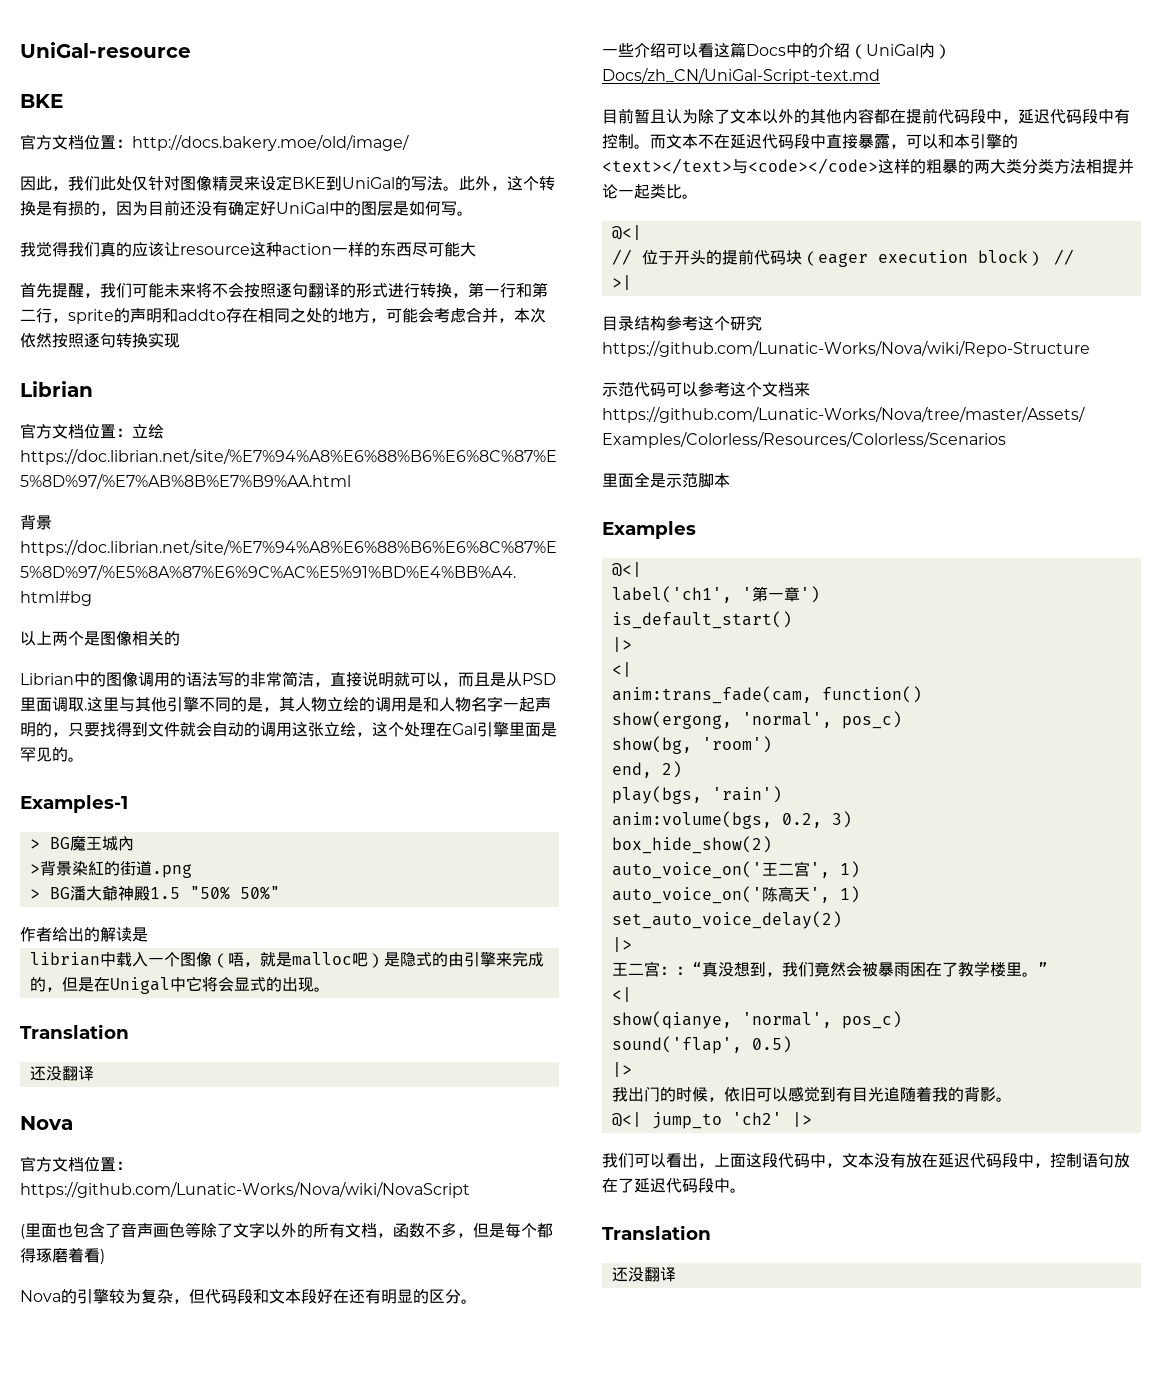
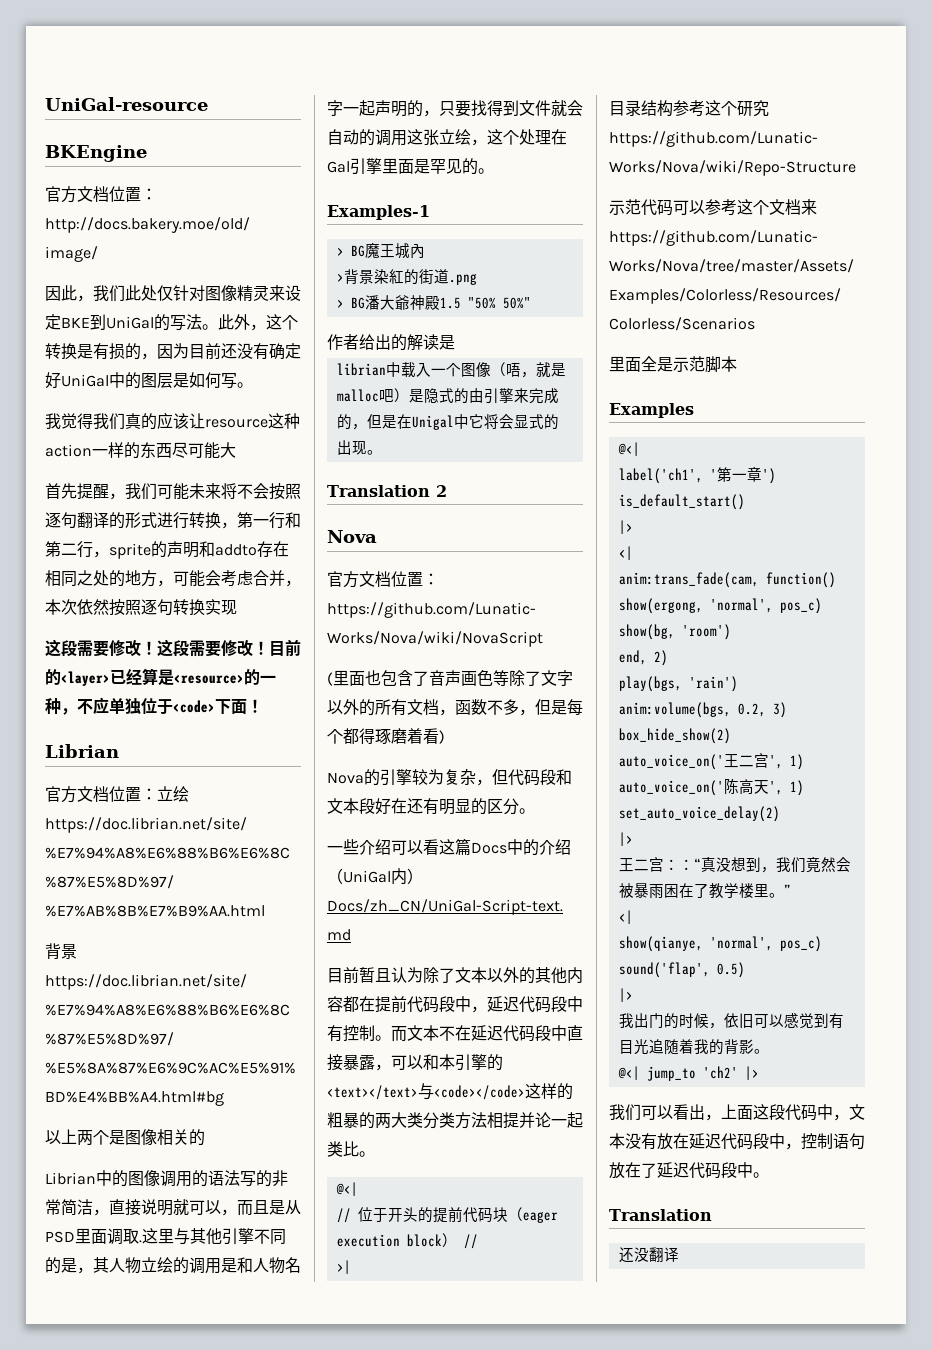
[20,94,63,108] BKE -> [45,145,147,162] BKEngine
(180, 340) none -> [45,639,301,657] [45,668,276,686] [45,697,263,715] // 这段需要修改！这段需要修改！目前的<layer>已经算是<resource>的一种，不应单独位于<code>下面！
[29,1066,94,1081] // 还没翻译 -> [435,485,447,497] 2

